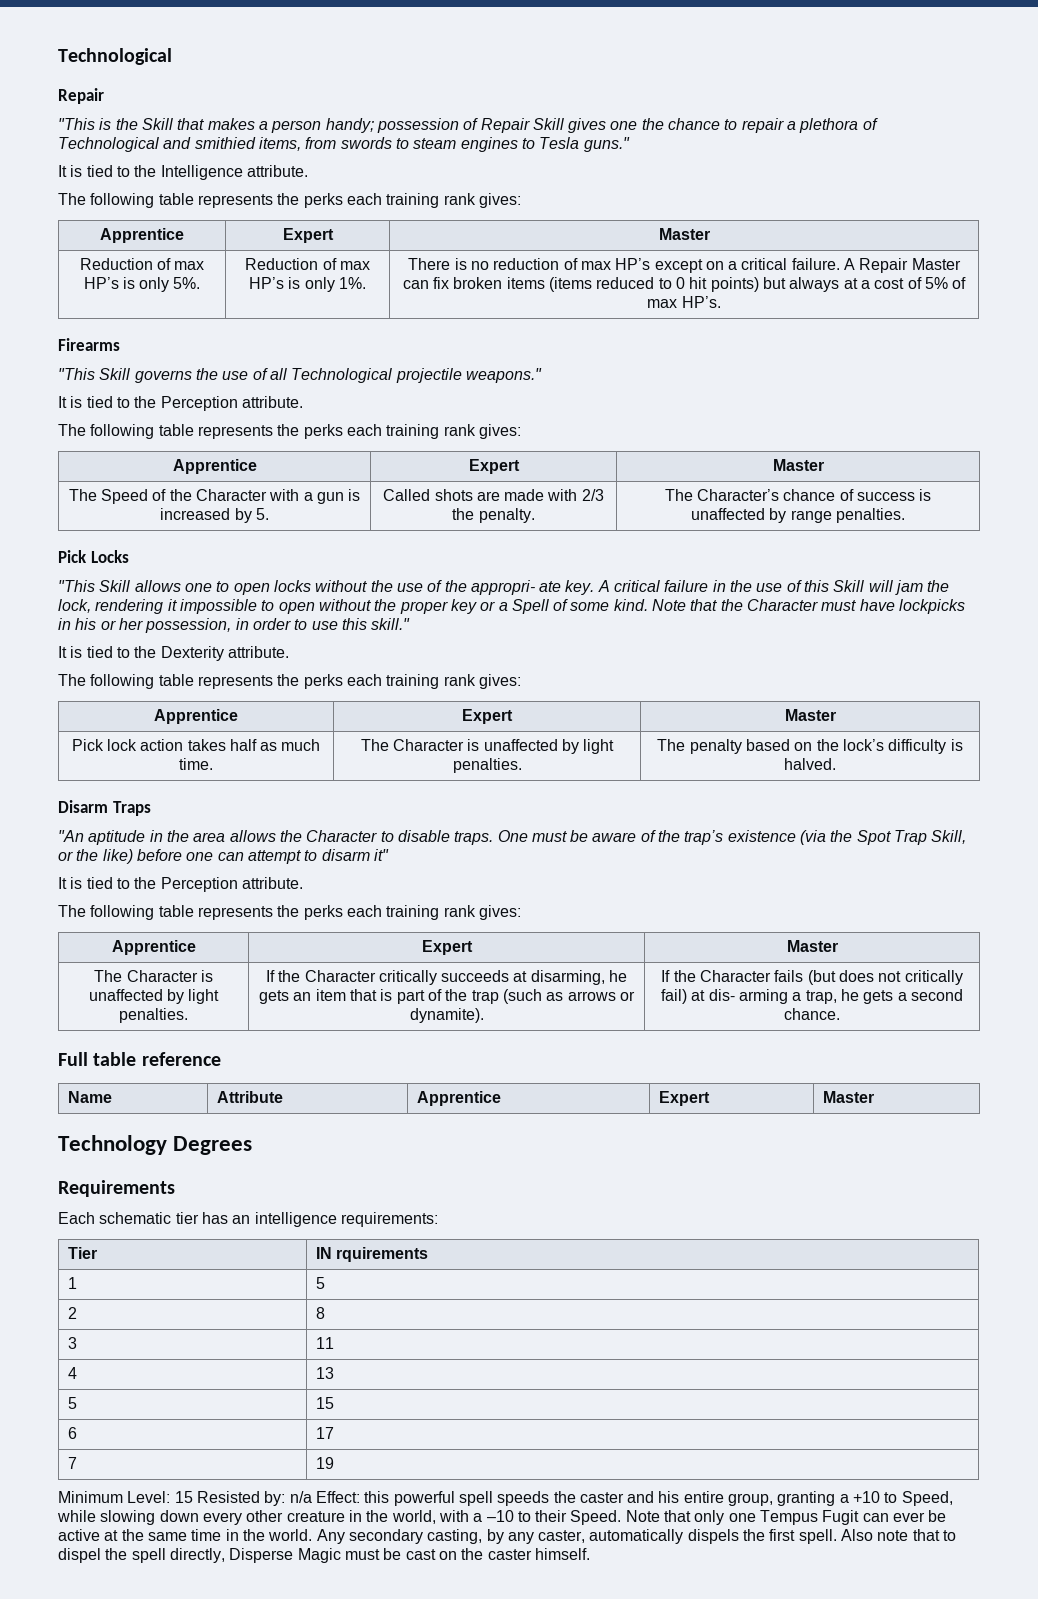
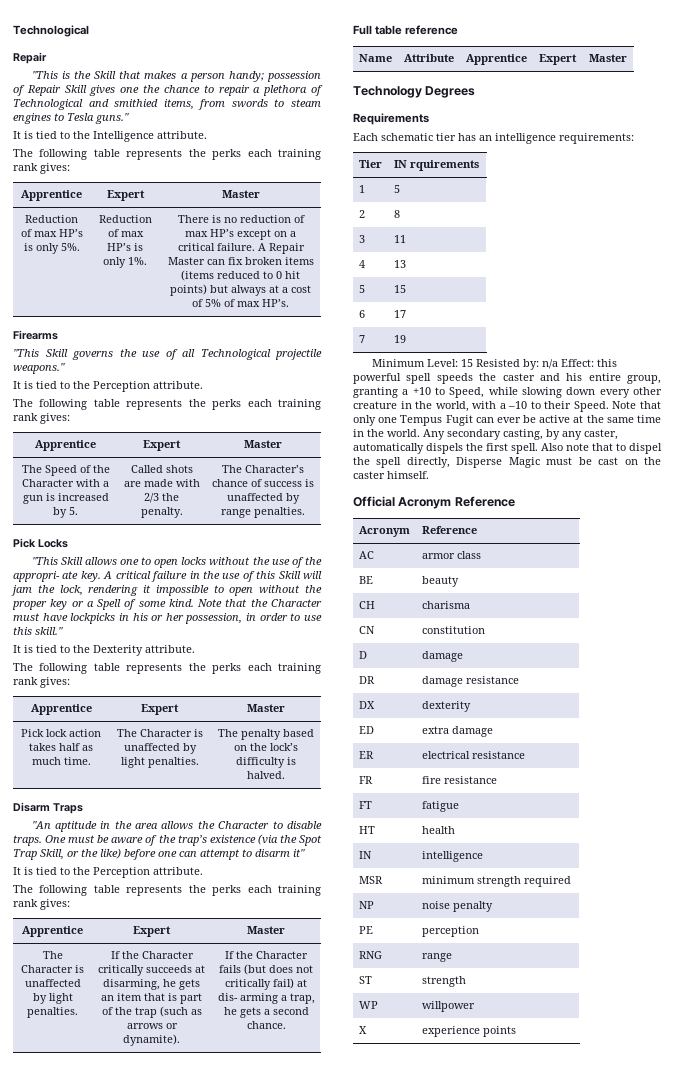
(590, 1554) none -> [353,496,515,509] [358,526,410,537] [421,526,477,534] [358,551,374,559] [421,551,481,559] [358,576,373,584] [421,576,459,587] [358,601,375,609] [421,601,470,609] [358,626,375,634] [421,626,485,634] [358,651,367,659] [421,651,463,662] [358,676,375,684] [421,676,519,687] [358,701,375,709] [421,701,471,712] [358,726,374,734] [421,726,493,737] [358,751,374,759] [421,751,525,759] [358,776,373,784] [421,776,497,784] [358,801,372,809] [421,801,459,812] [358,826,375,834] [421,826,455,834] [358,851,372,859] [421,851,483,862] [358,876,383,884] [421,876,571,887] [358,901,374,909] [421,901,493,912] [358,926,373,934] [421,926,479,937] [358,951,382,959] [421,953,452,962] [358,976,372,984] [421,976,466,987] [358,1001,378,1009] [421,1001,475,1012] [358,1026,367,1034] [421,1026,516,1037] // Official Acronym Reference // Acronym | Reference // AC | armor class // BE | beauty // CH | charisma // CN | constitution // D | damage // DR | damage resistance // DX | dexterity // ED | extra damage // ER | electrical resistance // FR | fire resistance // FT | fatigue // HT | health // IN | intelligence // MSR | minimum strength required // NP | noise penalty // PE | perception // RNG | range // ST | strength // WP | willpower // X | experience points

